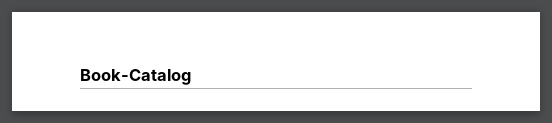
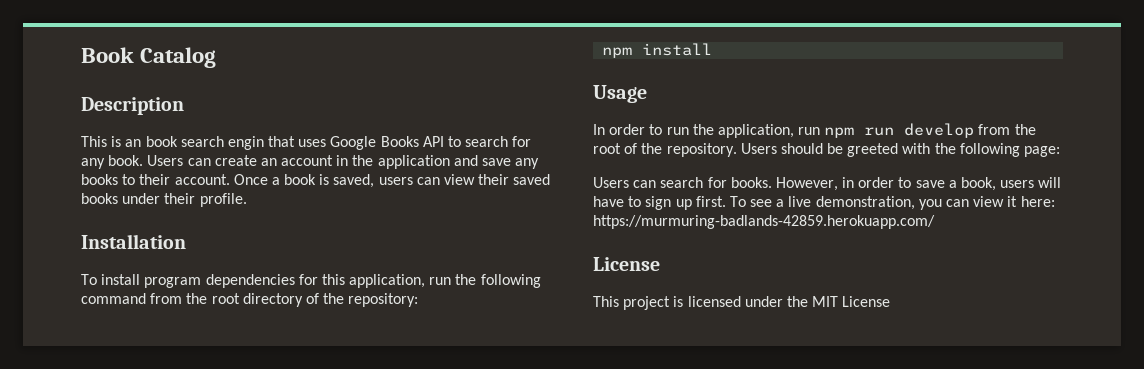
[80,69,191,85] Book-Catalog -> [81,47,217,68] [81,97,184,115] [81,136,532,150] [81,155,540,169] [81,174,551,188] [81,193,247,207] [81,234,186,249] [81,274,541,288] [81,293,419,307] [602,43,713,58] [593,85,647,103] [593,123,1036,138] [593,143,1061,157] [593,177,1062,191] [593,196,1055,210] [593,215,935,229] [593,257,660,271] [593,296,891,310] Book Catalog // Description // This is an book search engin that uses Google Books API to search for any book. Users can create an account in the application and save any books to their account. Once a book is saved, users can view their saved books under their profile. // Installation // To install program dependencies for this application, run the following command from the root directory of the repository: // npm install // Usage // In order to run the application, run npm run develop from the root of the repository. Users should be greeted with the following page: // Users can search for books. However, in order to save a book, users will have to sign up first. To see a live demonstration, you can view it here: https://murmuring-badlands-42859.herokuapp.com/ // License // This project is licensed under the MIT License

